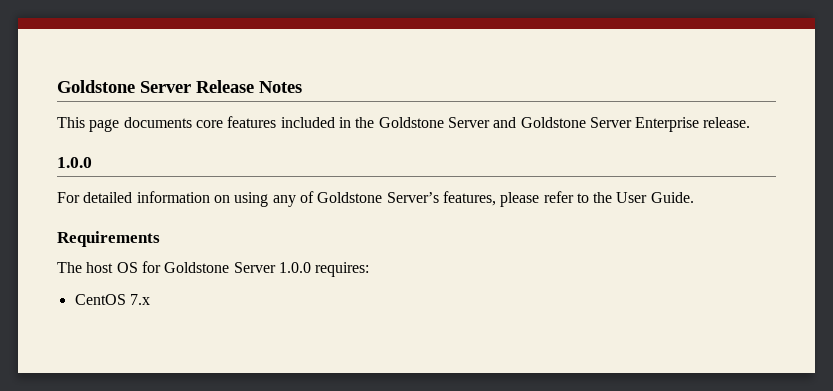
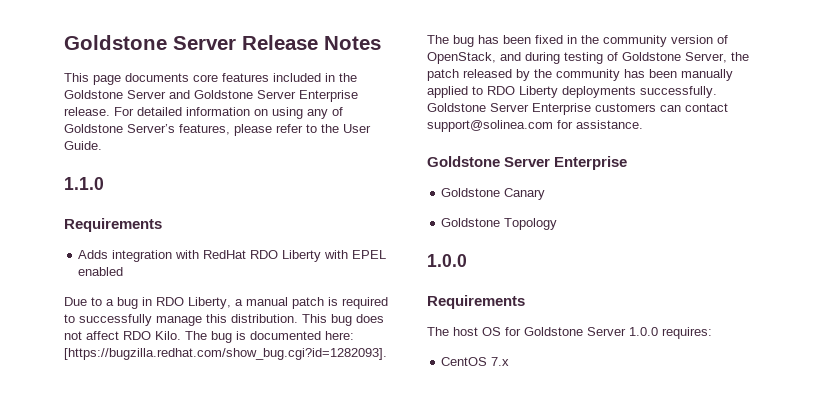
[57,157,92,168] // 1.0.0 // -> (110, 111) none
(694, 197) none -> [64,177,104,190] [64,218,162,232] [78,250,387,262] [78,267,124,276] [64,297,388,309] [64,314,384,326] [64,331,354,343] [64,348,387,360] [427,35,728,47] [427,52,749,64] [427,69,733,81] [427,86,717,98] [427,103,728,115] [427,120,643,132] [427,156,628,170] [441,188,546,200] [441,218,558,230] [427,254,467,267] // 1.1.0 // Requirements // Adds integration with RedHat RDO Liberty with EPEL enabled // Due to a bug in RDO Liberty, a manual patch is required to successfully manage this distribution. This bug does not affect RDO Kilo. The bug is documented here: [https://bugzilla.redhat.com/show_bug.cgi?id=1282093]. The bug has been fixed in the community version of OpenStack, and during testing of Goldstone Server, the patch released by the community has been manually applied to RDO Liberty deployments successfully. Goldstone Server Enterprise customers can contact support@solinea.com for assistance. // Goldstone Server Enterprise // Goldstone Canary // Goldstone Topology // 1.0.0

